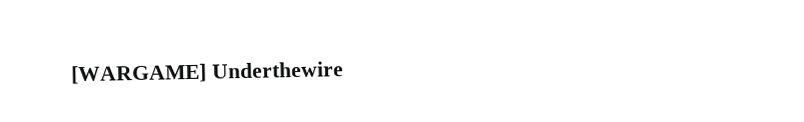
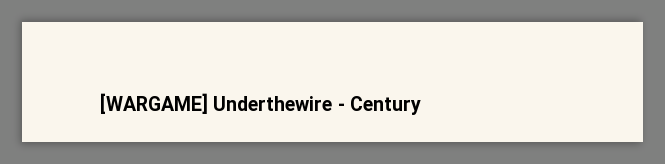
(344, 70) none -> [337,96,421,115] - Century

